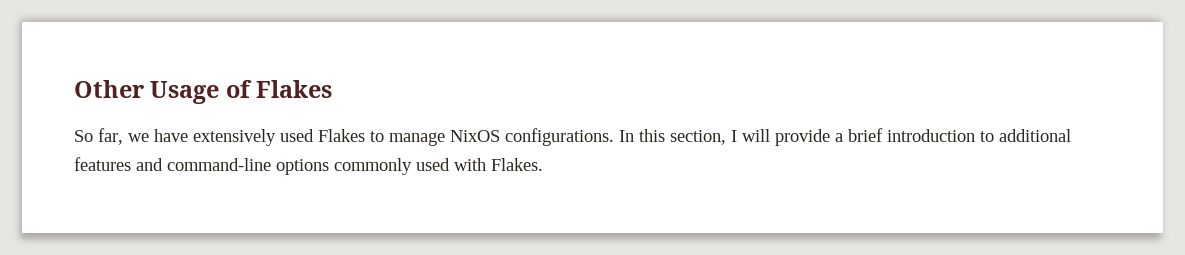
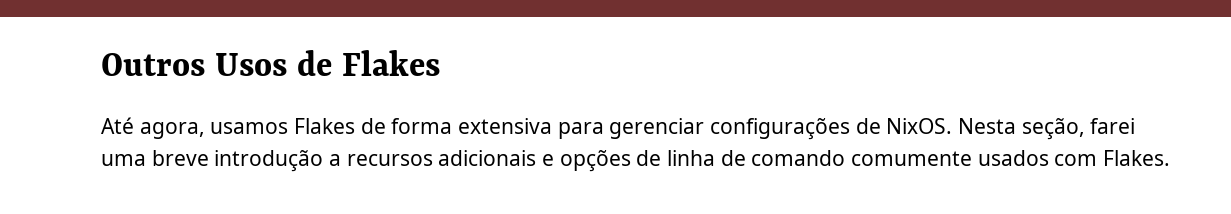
[74,80,333,104] [74,128,1071,146] [74,157,486,175] Other Usage of Flakes // So far, we have extensively used Flakes to manage NixOS configurations. In this section, I will provide a brief introduction to additional features and command-line options commonly used with -> [101,50,441,76] [101,117,1136,140] [101,150,1098,172] Outros Usos de Flakes // Até agora, usamos Flakes de forma extensiva para gerenciar configurações de NixOS. Nesta seção, farei uma breve introdução a recursos adicionais e opções de linha de comando comumente usados com

